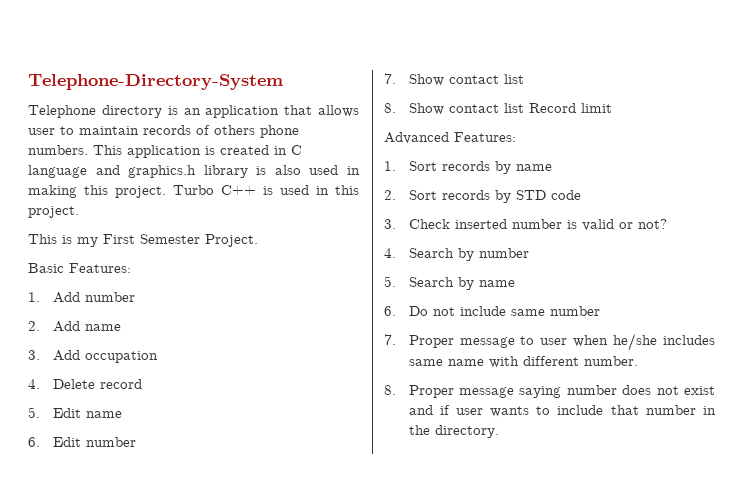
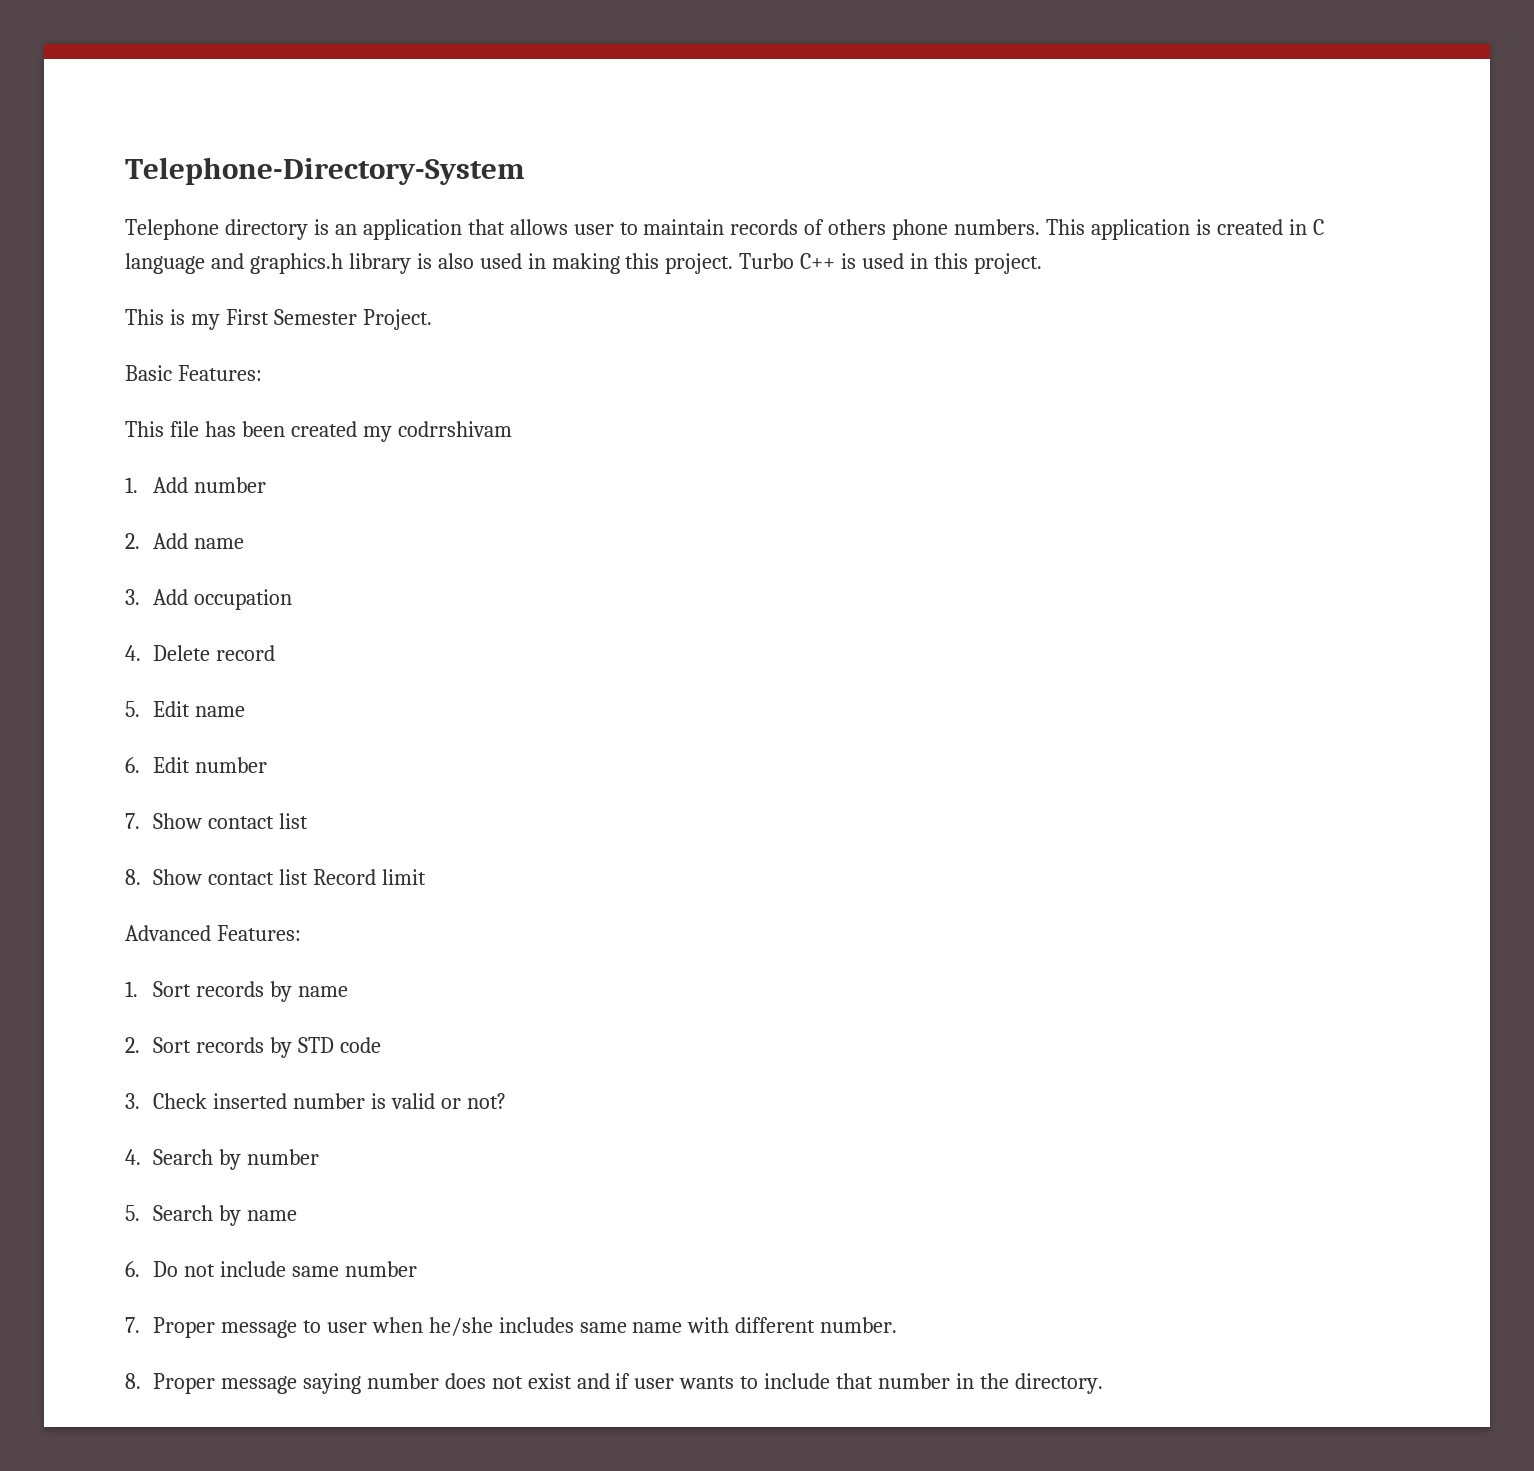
(131, 268) none -> [125,421,512,442] // This file has been created my codrrshivam

